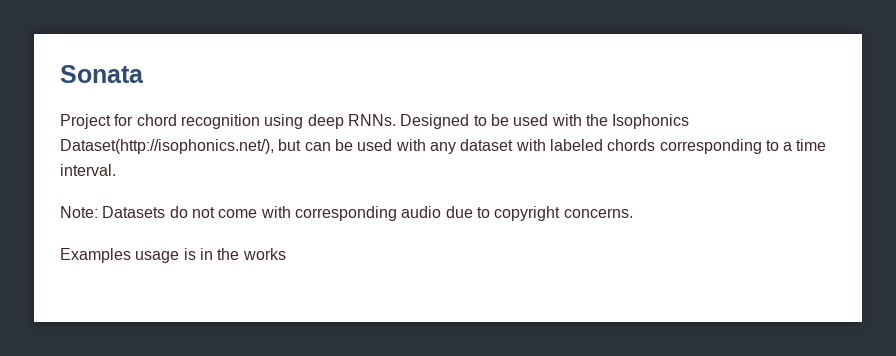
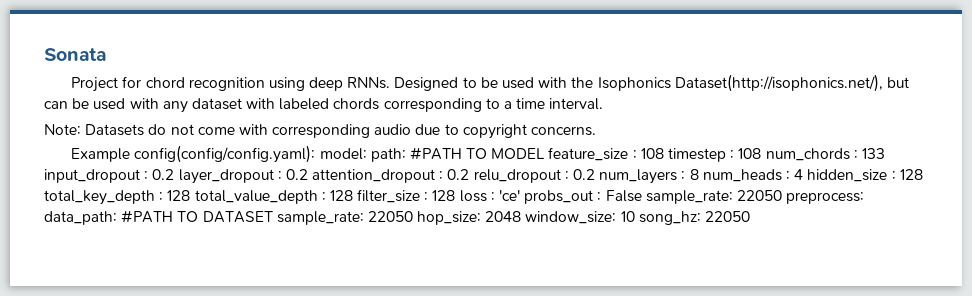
[60,248,286,263] Examples usage is in the works -> [71,145,885,163] [44,169,923,184] [44,189,865,205] [44,210,751,225] Example config(config/config.yaml): model: path: #PATH TO MODEL feature_size : 108 timestep : 108 num_chords : 133 input_dropout : 0.2 layer_dropout : 0.2 attention_dropout : 0.2 relu_dropout : 0.2 num_layers : 8 num_heads : 4 hidden_size : 128 total_key_depth : 128 total_value_depth : 128 filter_size : 128 loss : 'ce' probs_out : False sample_rate: 22050 preprocess: data_path: #PATH TO DATASET sample_rate: 22050 hop_size: 2048 window_size: 10 song_hz: 22050

